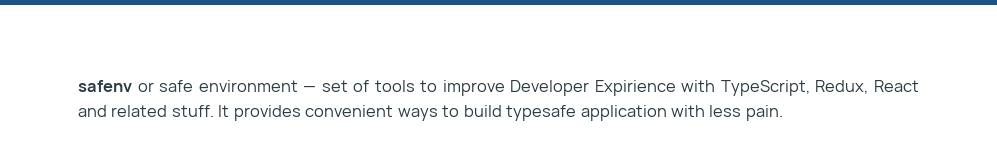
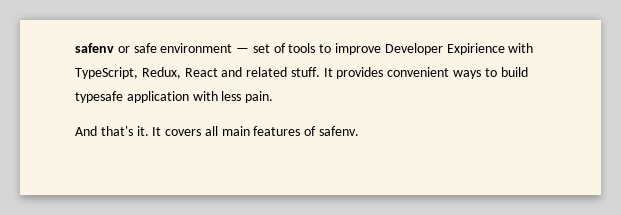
(783, 113) none -> [75,126,360,136] // And that's it. It covers all main features of safenv.

